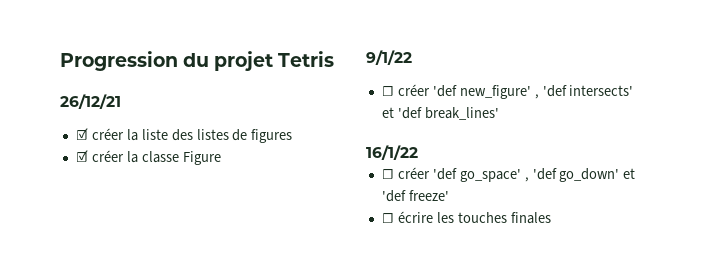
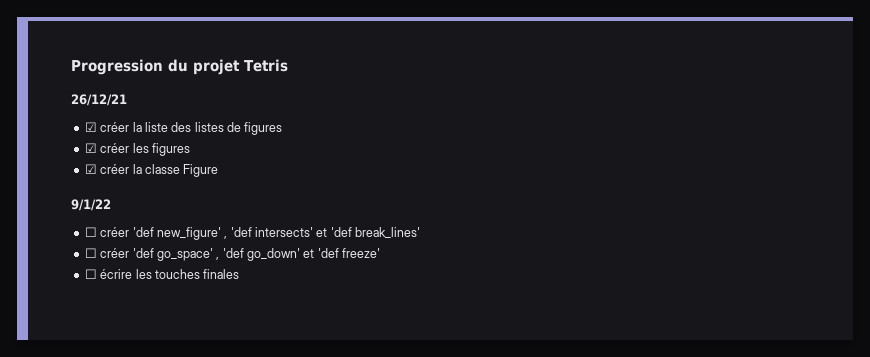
(293, 136) none -> [84,143,190,156] // ☑ créer les figures
[366,145,418,160] // 16/1/22 -> (421, 232) none

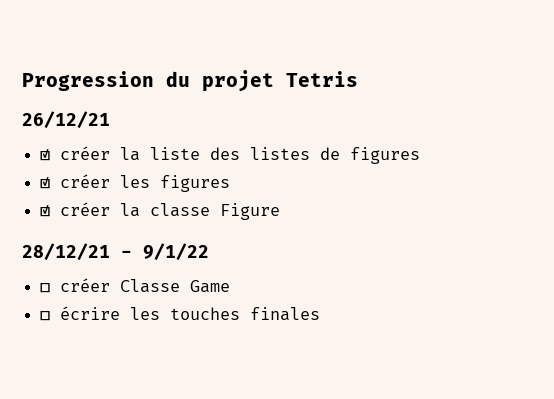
(219, 170) none -> [22,243,132,261] 28/12/21 -
[132,227,421,240] [84,248,381,261] 'def new_figure' , 'def intersects' et 'def break_lines' // ☐ créer 'def go_space' , 'def go_down' et 'def freeze' -> [120,279,231,293] Classe Game

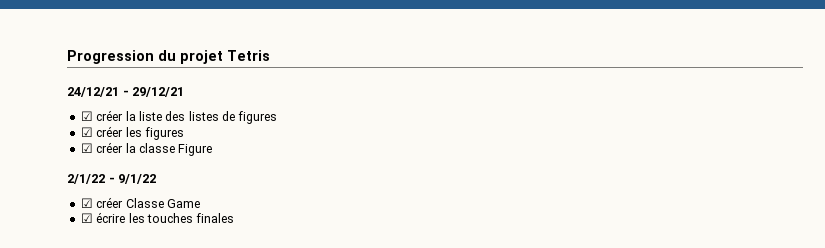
[22,111,110,129] 26/12/21 -> [67,87,185,97] 24/12/21 - 29/12/21
[22,243,110,261] 28/12/21 -> [67,174,105,184] 2/1/22
[40,283,51,293] ☐ -> [80,198,93,208] ☑
[40,311,51,321] ☐ -> [80,213,93,223] ☑

